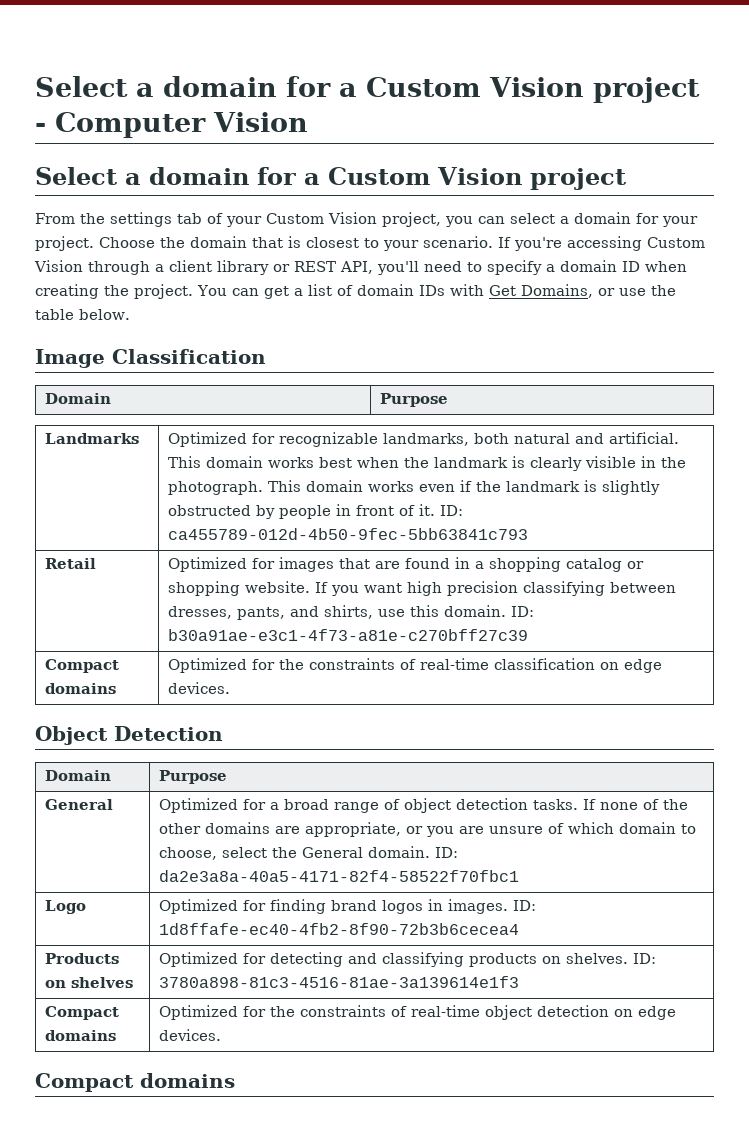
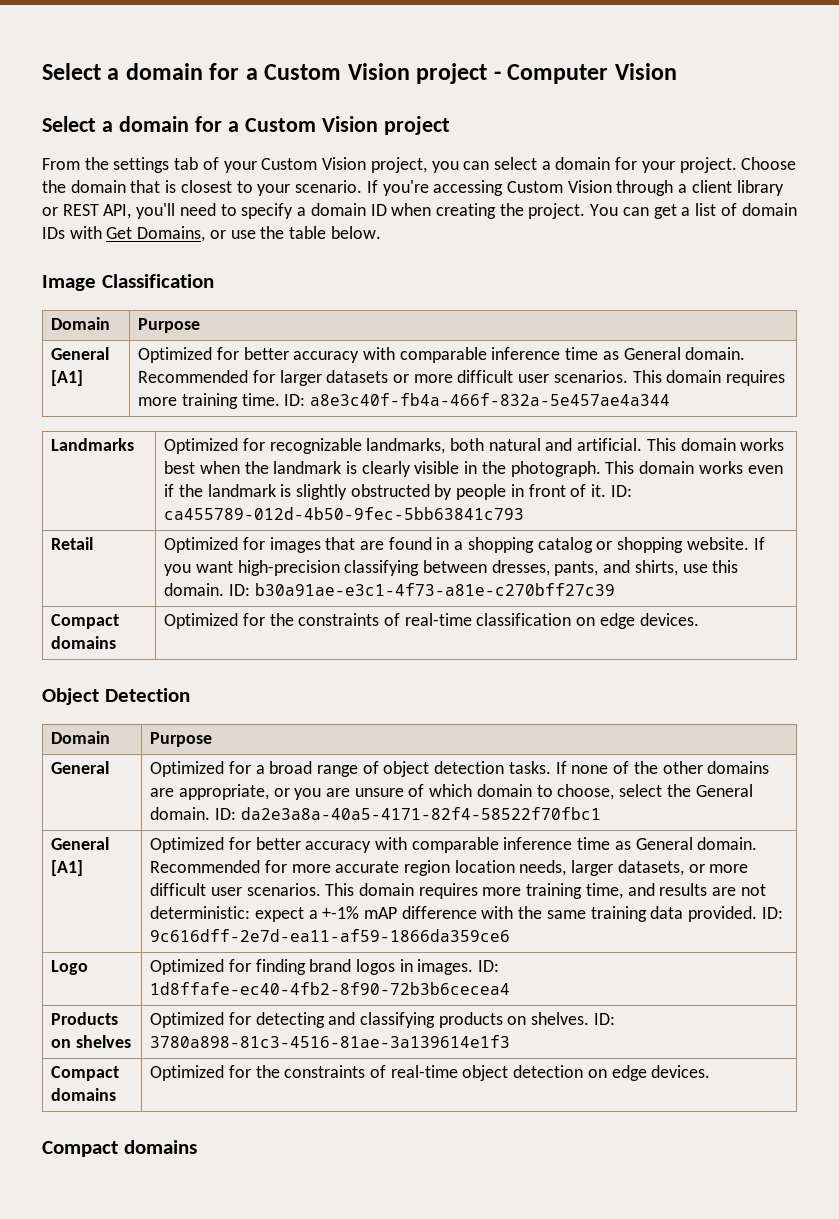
(448, 400) none -> [51,347,110,360] [51,370,84,386] [138,347,746,363] [138,370,786,386] [138,393,670,409] // General [A1] | Optimized for better accuracy with comparable inference time as General domain. Recommended for larger datasets or more difficult user scenarios. This domain requires more training time. ID: a8e3c40f-fb4a-466f-832a-5e457ae4a344
[406,581,518,596] high precision -> [237,560,340,576] high-precision
(519, 876) none -> [51,837,110,850] [51,860,84,876] [150,837,758,853] [150,860,749,876] [150,883,766,899] [150,906,783,922] [150,929,511,942] // General [A1] | Optimized for better accuracy with comparable inference time as General domain. Recommended for more accurate region location needs, larger datasets, or more difficult user scenarios. This domain requires more training time, and results are not deterministic: expect a +-1% mAP difference with the same training data provided. ID: 9c616dff-2e7d-ea11-af59-1866da359ce6

